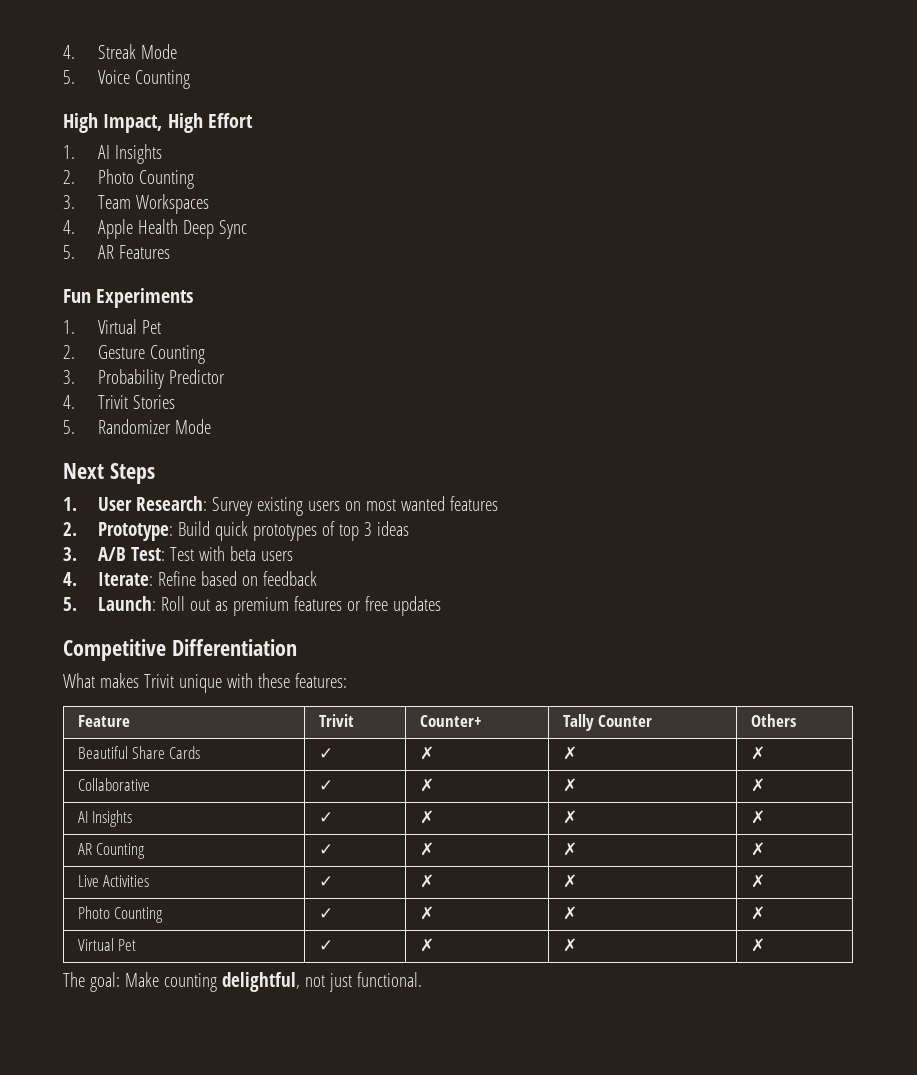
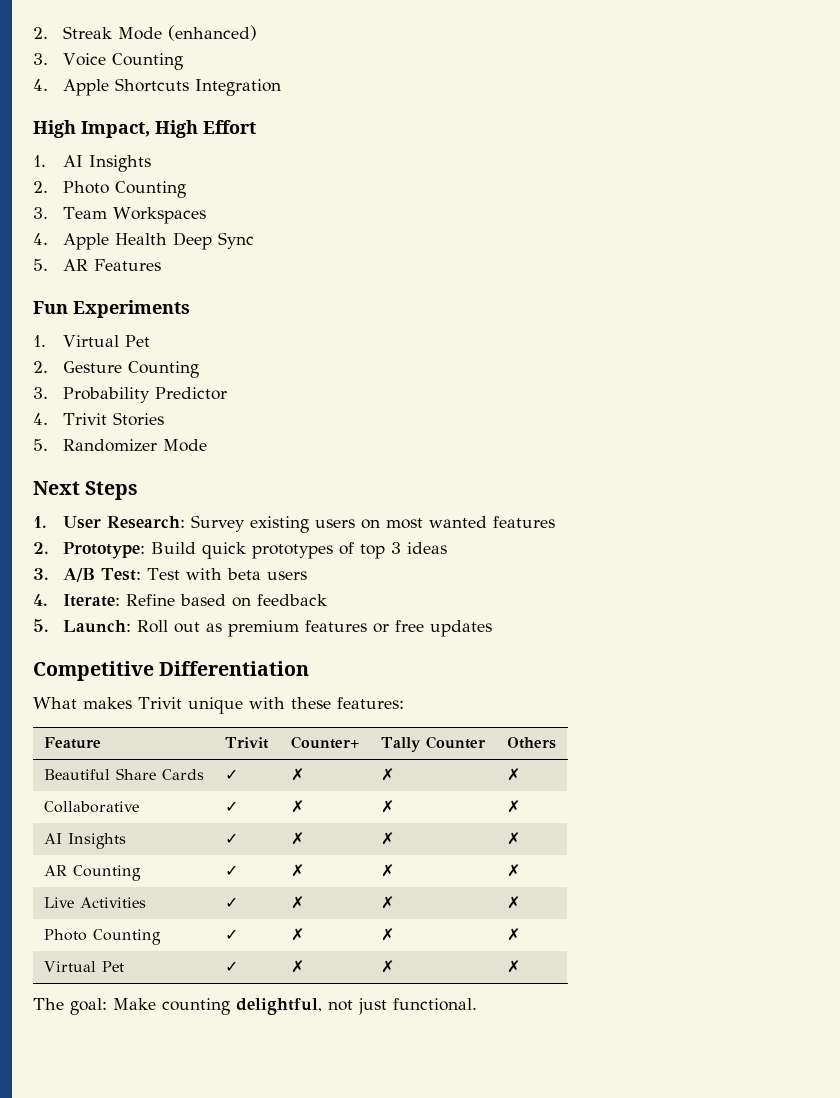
[63,45,75,59] 4. -> [33,27,48,39] 2.
[63,70,75,84] // 5. -> [167,25,257,41] [33,53,48,65] (enhanced) // 3.
(191, 79) none -> [33,78,281,96] // 4. Apple Shortcuts Integration

